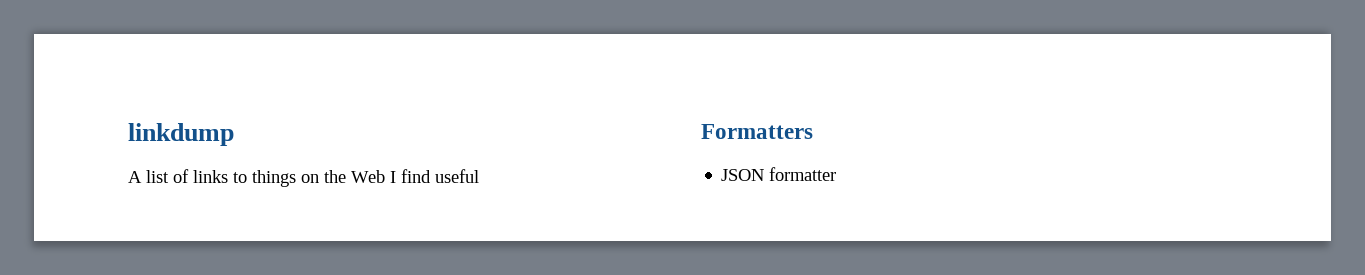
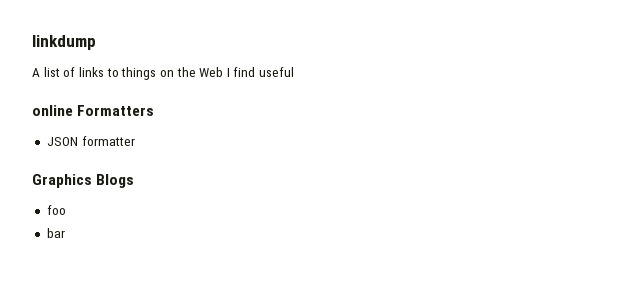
(479, 176) none -> [32,105,73,116] online
(837, 174) none -> [32,174,135,188] [46,205,66,215] [46,228,65,238] // Graphics Blogs // foo // bar

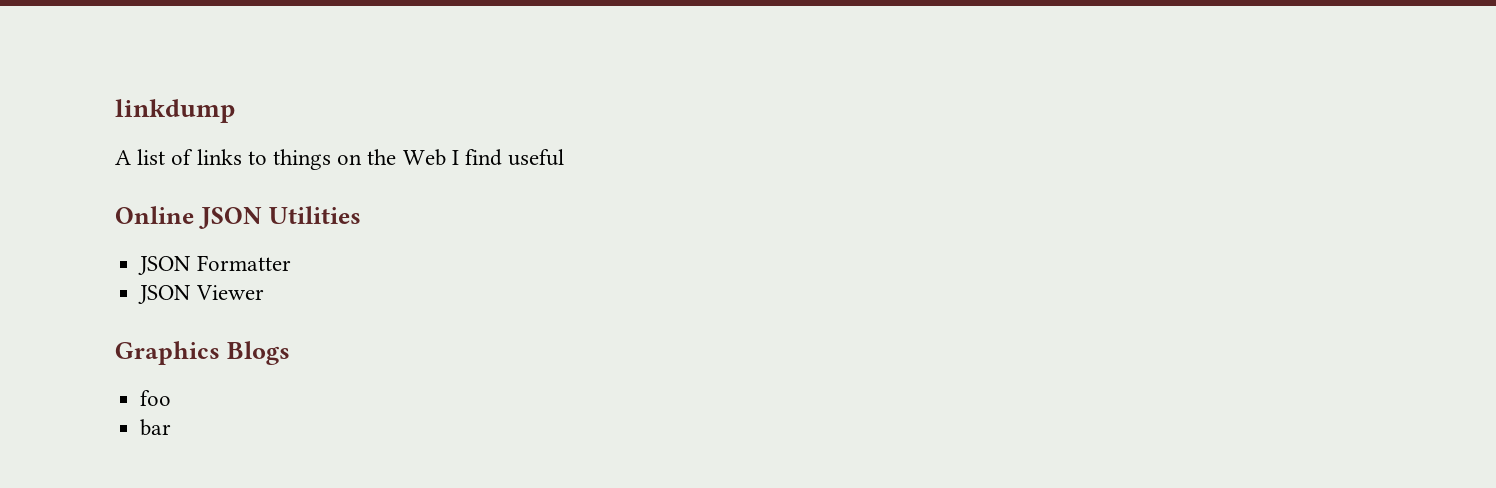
[32,105,155,116] [46,136,135,146] online Formatters // JSON formatter -> [115,206,361,229] [138,255,291,275] [138,285,264,304] Online JSON Utilities // JSON Formatter // JSON Viewer

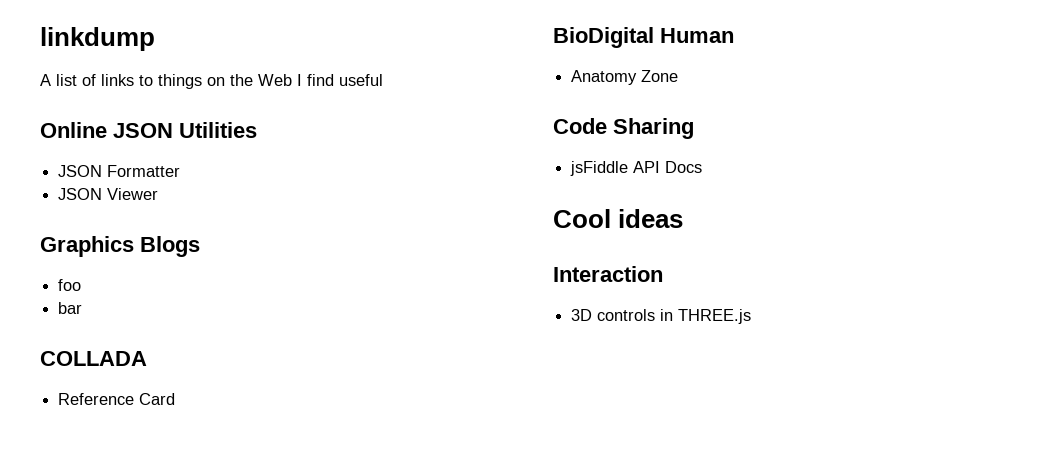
(172, 427) none -> [40,351,147,366] [58,393,176,405] [553,27,734,48] [571,70,679,85] [553,118,694,139] [570,161,703,176] [553,209,684,228] [553,266,663,282] [571,309,752,324] // COLLADA // Reference Card // BioDigital Human // Anatomy Zone // Code Sharing // jsFiddle API Docs // Cool ideas // Interaction // 3D controls in THREE.js

